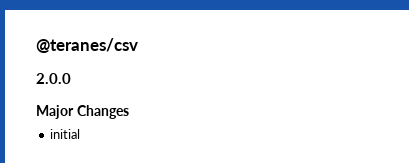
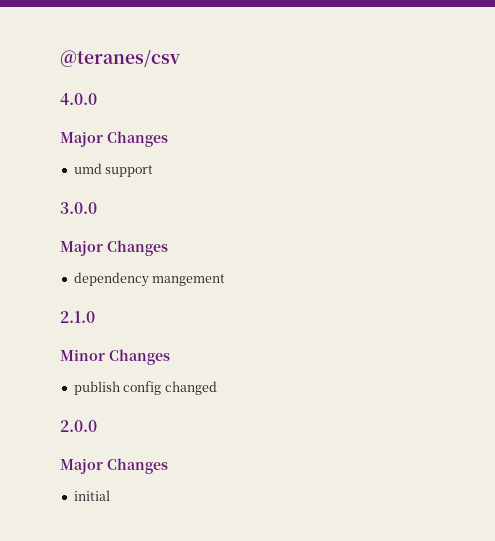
(138, 45) none -> [60,93,97,105] [60,131,168,147] [73,163,154,177] [60,202,97,214] [60,240,168,256] [73,272,226,287] [60,311,95,323] [60,349,170,365] [73,381,217,395] // 4.0.0 // Major Changes // umd support // 3.0.0 // Major Changes // dependency mangement // 2.1.0 // Minor Changes // publish config changed

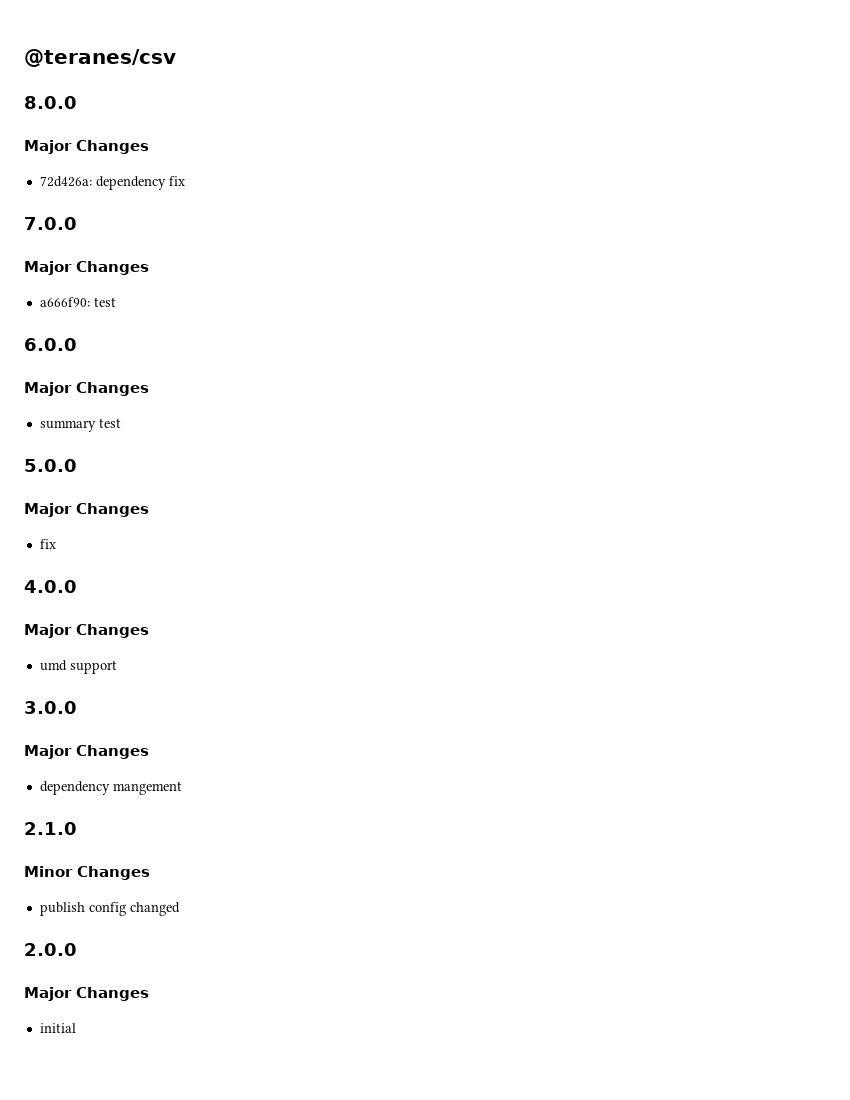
(180, 58) none -> [24,96,77,109] [24,140,149,154] [39,176,185,190] [24,217,77,230] [24,261,149,275] [39,297,116,307] [24,338,77,351] [24,382,149,396] [39,418,121,432] [24,459,77,472] [24,503,149,517] [39,539,56,549] // 8.0.0 // Major Changes // 72d426a: dependency fix // 7.0.0 // Major Changes // a666f90: test // 6.0.0 // Major Changes // summary test // 5.0.0 // Major Changes // fix

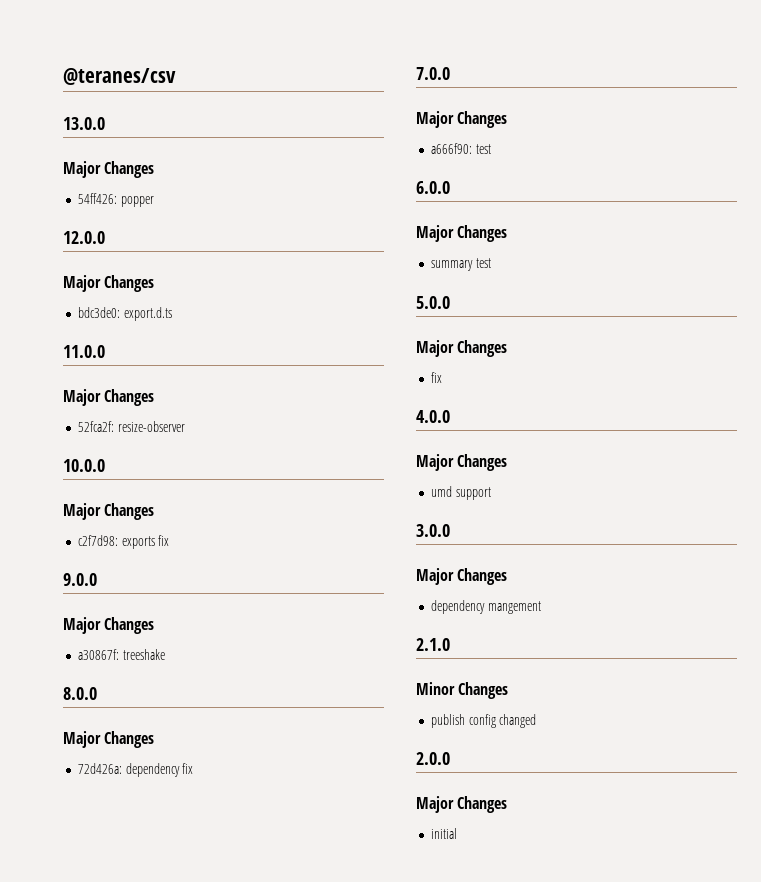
(176, 58) none -> [63,117,105,130] [63,161,155,178] [77,193,154,207] [63,231,105,244] [63,275,155,292] [77,307,172,321] [63,345,105,358] [63,389,155,406] [77,421,185,432] [63,459,105,472] [63,503,155,520] [77,535,170,549] [63,573,97,586] [63,617,155,634] [77,649,165,660] // 13.0.0 // Major Changes // 54ff426: popper // 12.0.0 // Major Changes // bdc3de0: export.d.ts // 11.0.0 // Major Changes // 52fca2f: resize-observer // 10.0.0 // Major Changes // c2f7d98: exports fix // 9.0.0 // Major Changes // a30867f: treeshake

